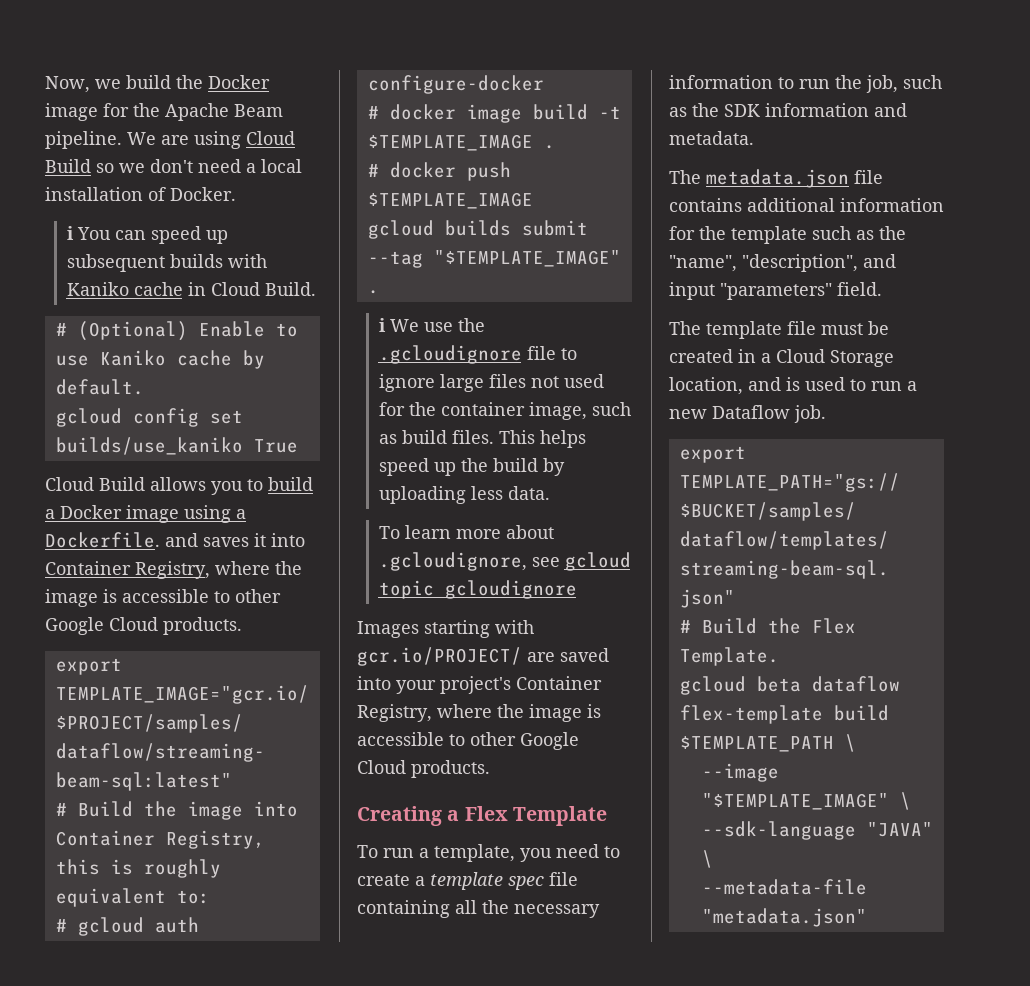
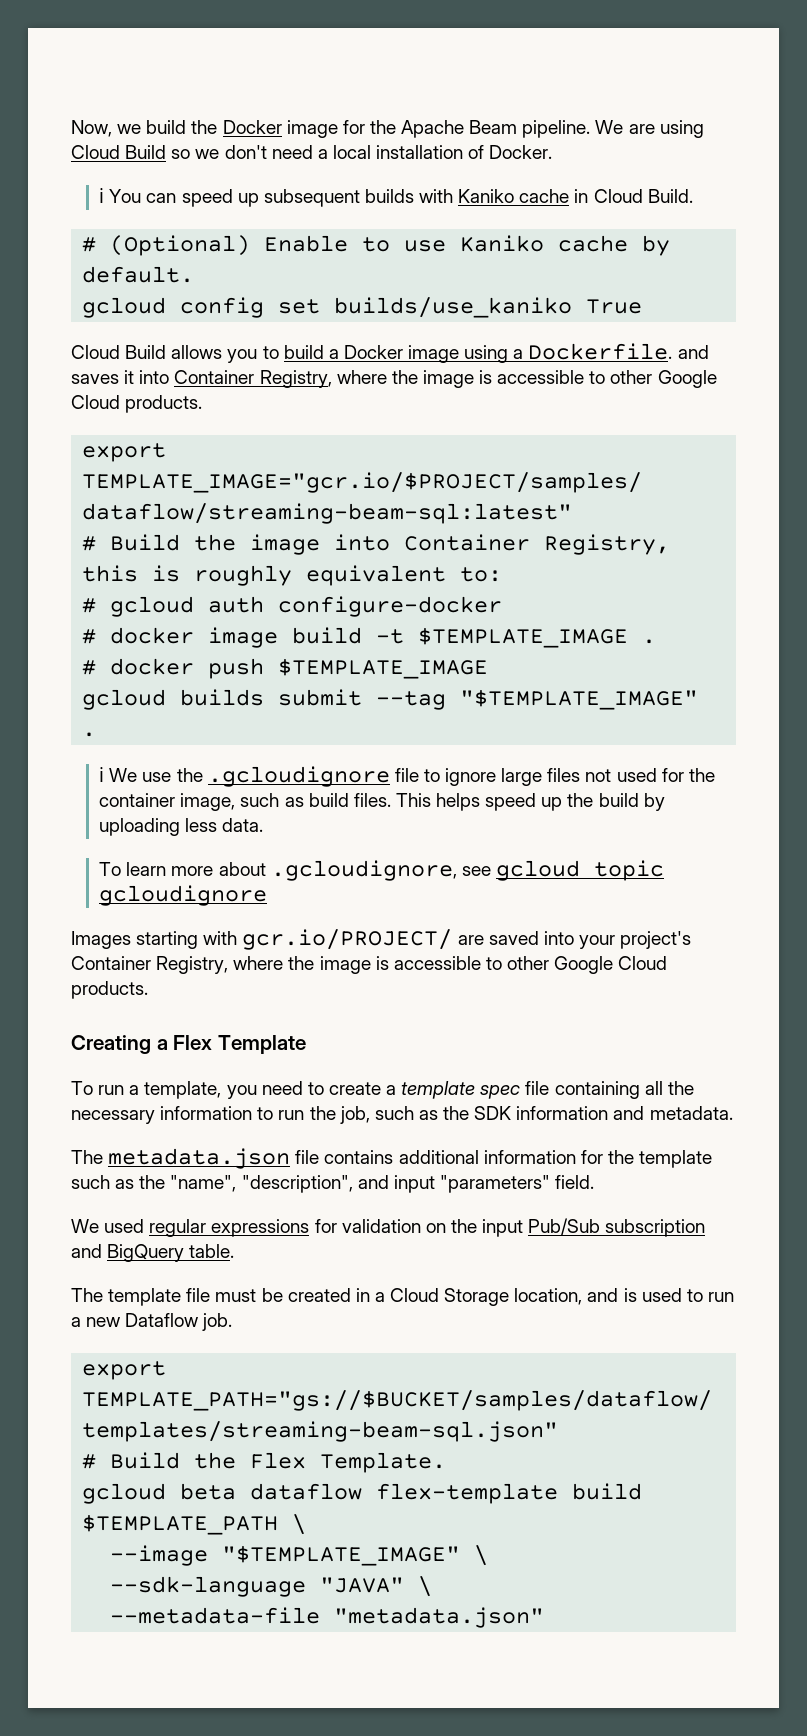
(882, 289) none -> [71,1218,706,1237] [71,1244,235,1262] // We used regular expressions for validation on the input Pub/Sub subscription and BigQuery table.

